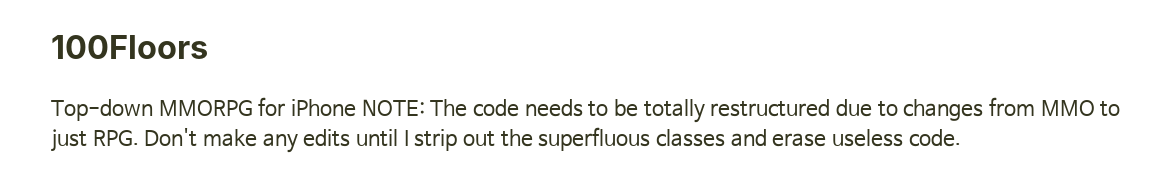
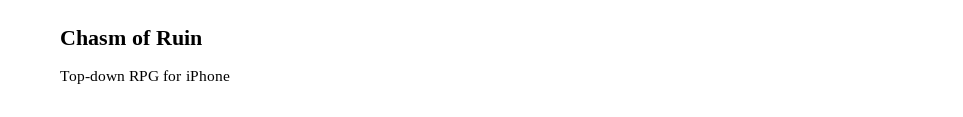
[51,35,208,59] 100Floors -> [60,30,202,45] Chasm of Ruin
[158,100,253,116] MMORPG -> [129,71,160,81] RPG
[361,97,1121,123] [51,127,961,153] NOTE: The code needs to be totally restructured due to changes from MMO to just RPG. Don't make any edits until I strip out the superfluous classes and erase useless code. -> (230, 76) none

